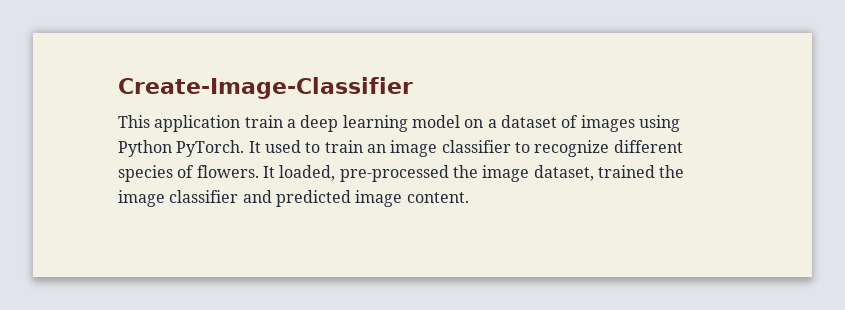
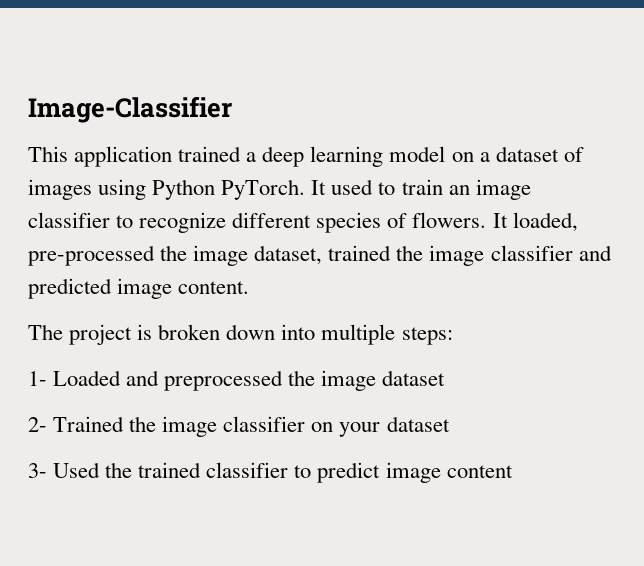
[118,77,413,99] Create-Image-Classifier -> [28,96,232,123] Image-Classifier
[244,115,283,128] train -> [178,146,242,162] trained
(469, 197) none -> [28,324,453,345] [28,370,446,391] [28,416,450,437] [28,462,513,483] // The project is broken down into multiple steps: // 1- Loaded and preprocessed the image dataset // 2- Trained the image classifier on your dataset // 3- Used the trained classifier to predict image content

